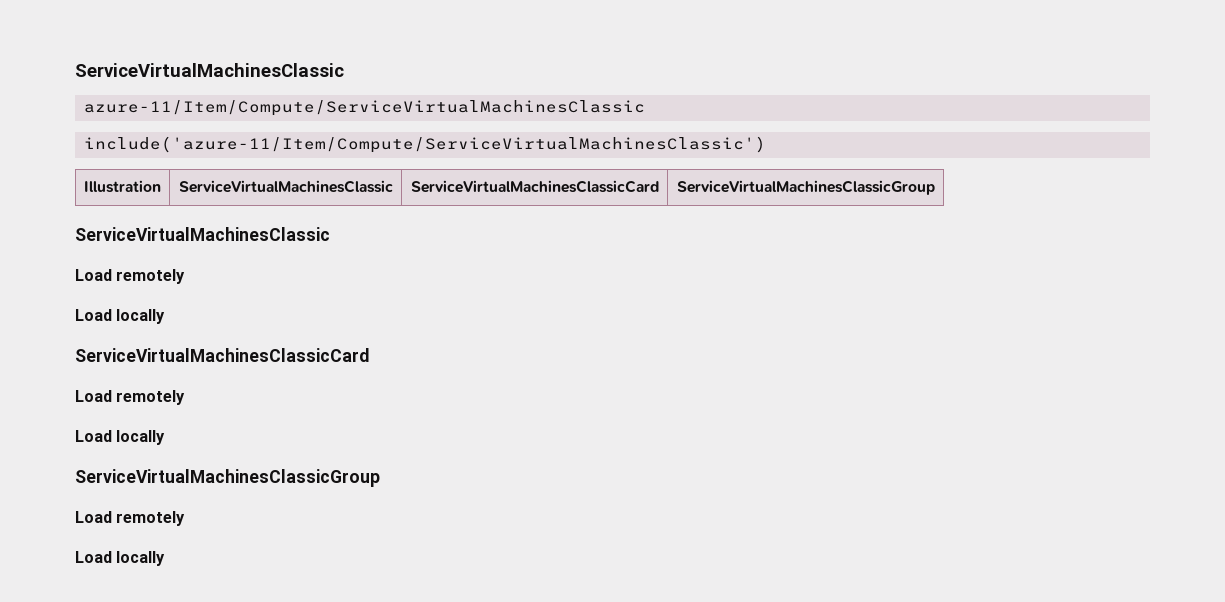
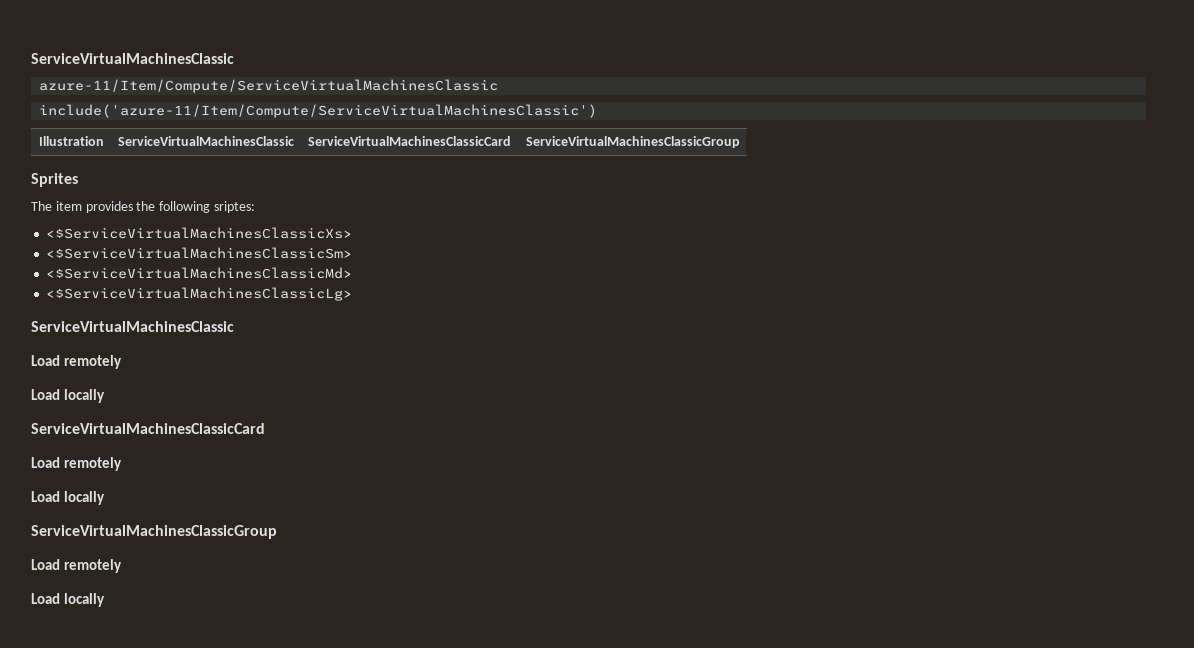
(935, 187) none -> [31,173,78,187] [31,201,255,213] [46,227,353,239] [46,247,353,259] [46,267,353,279] [46,287,353,301] // Sprites // The item provides the following sriptes: // <$ServiceVirtualMachinesClassicXs> // <$ServiceVirtualMachinesClassicSm> // <$ServiceVirtualMachinesClassicMd> // <$ServiceVirtualMachinesClassicLg>

